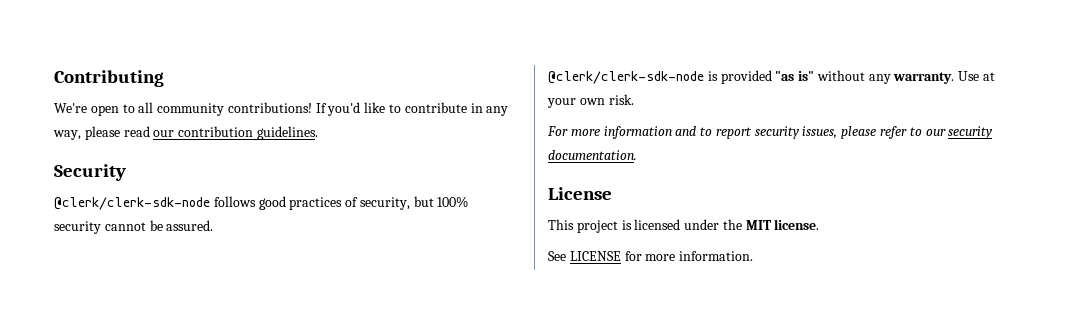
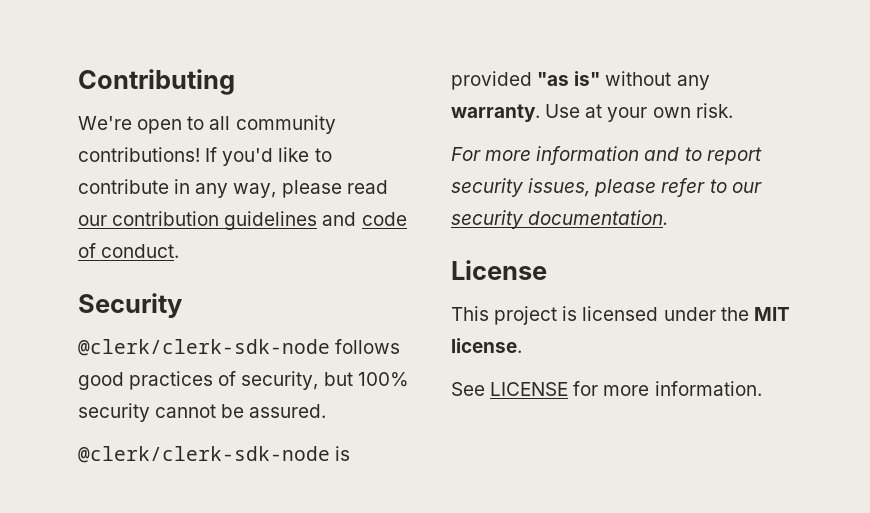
[256,126,318,140] guidelines. -> [224,211,407,230] [78,243,180,258] guidelines and code of conduct.

